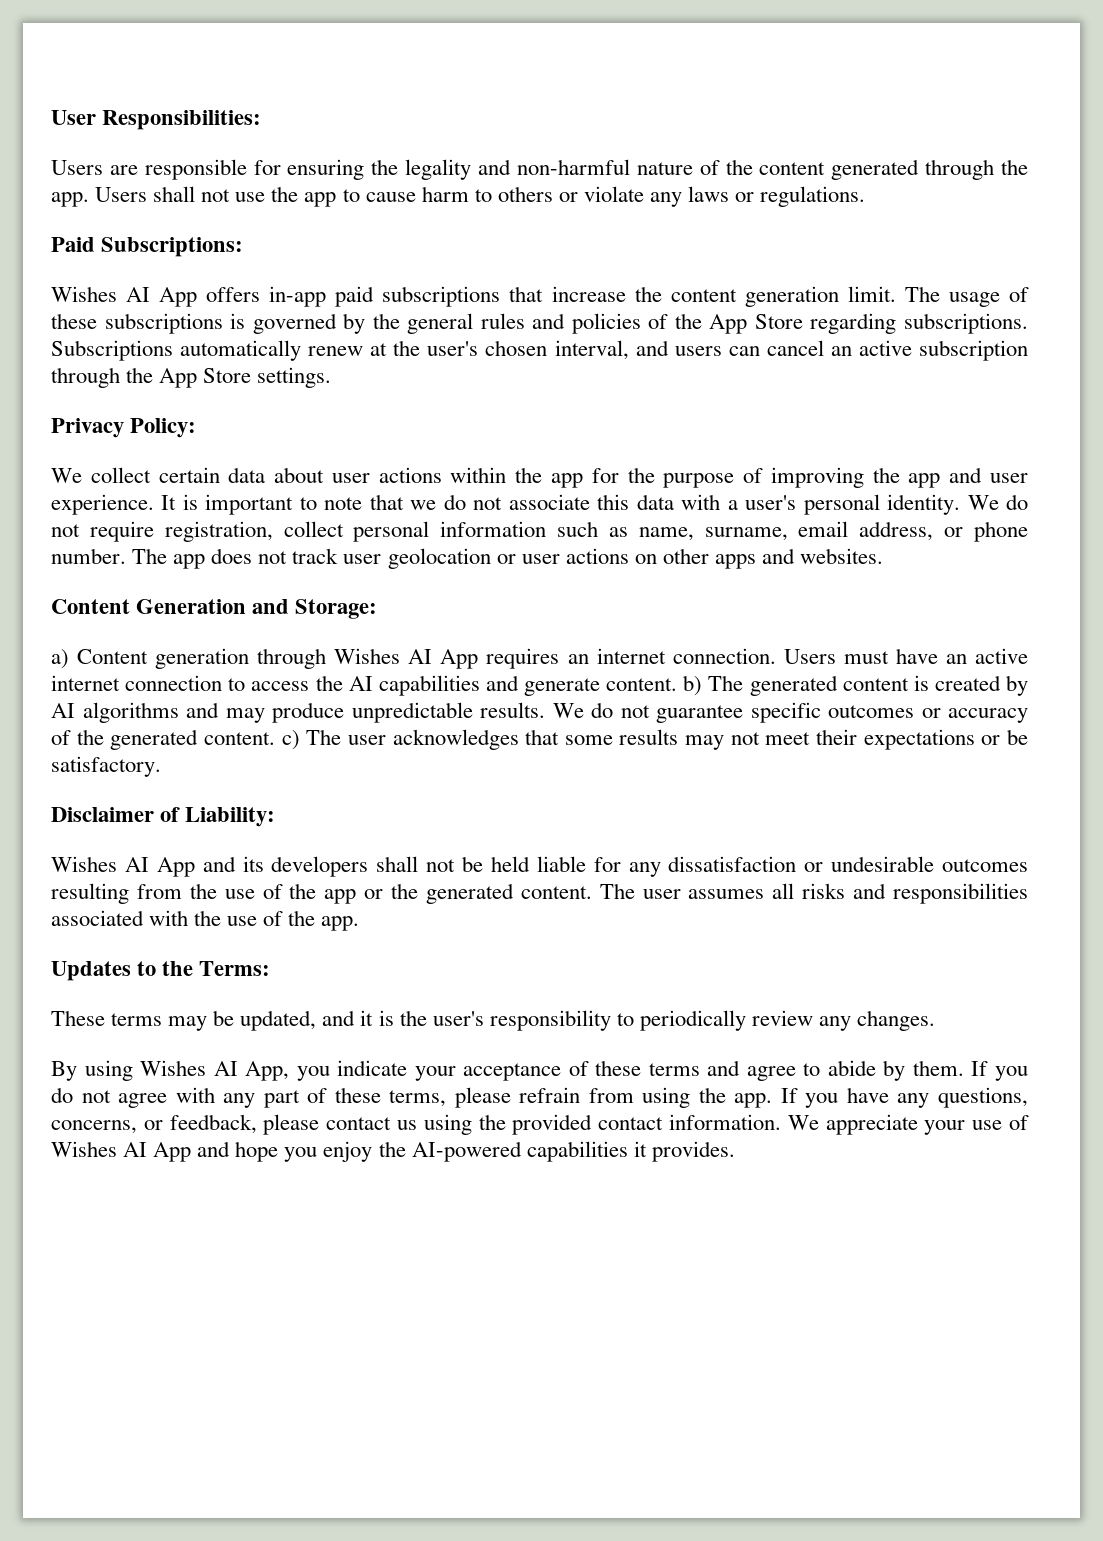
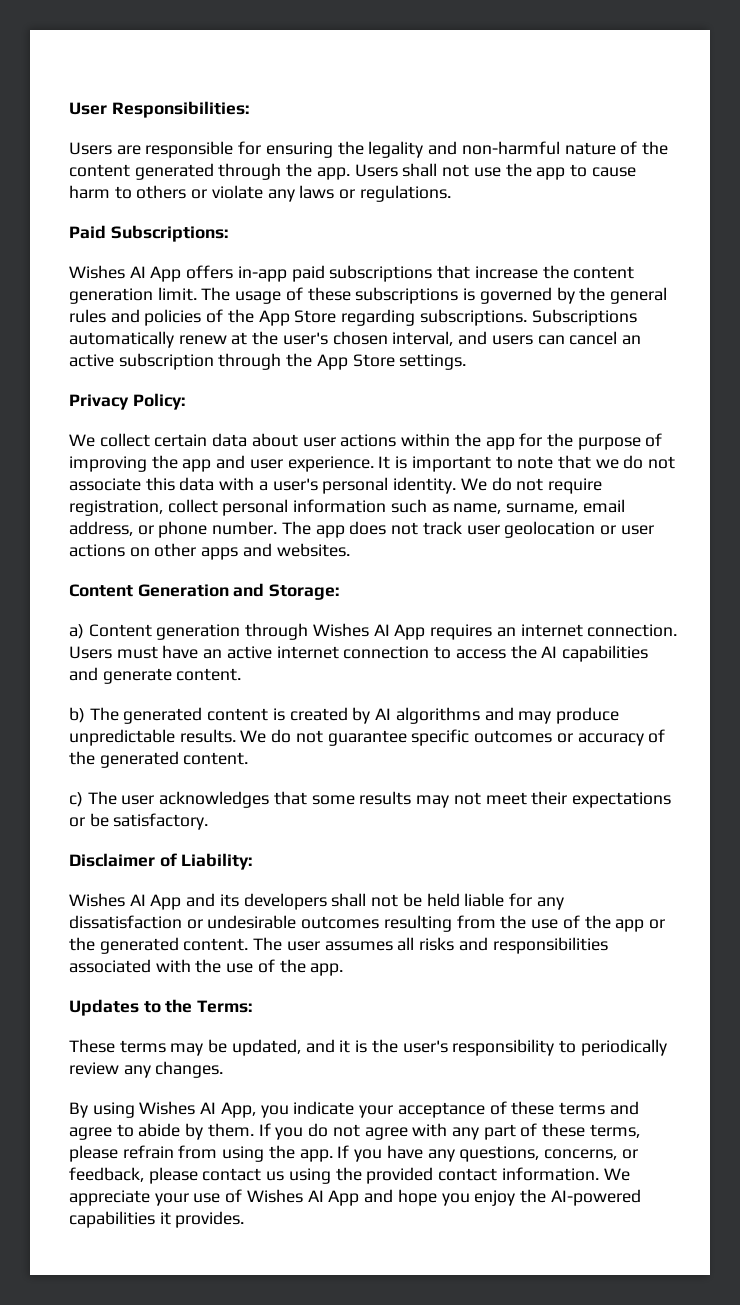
(678, 684) none -> (242, 674) //
(275, 738) none -> (249, 758) //

